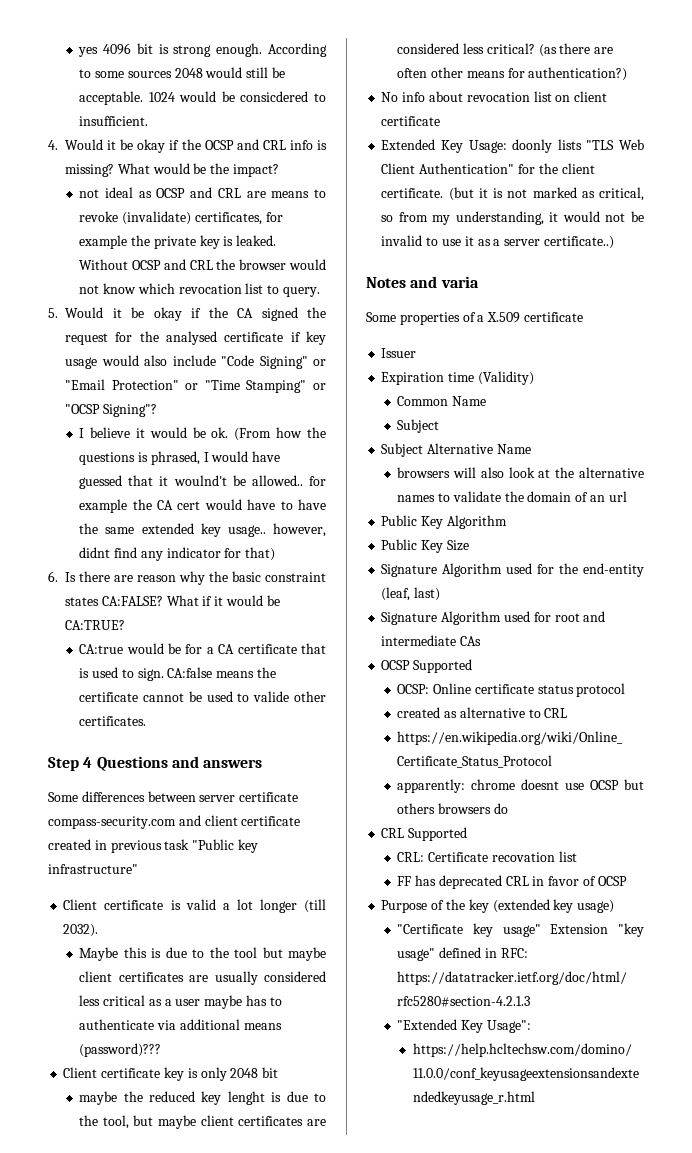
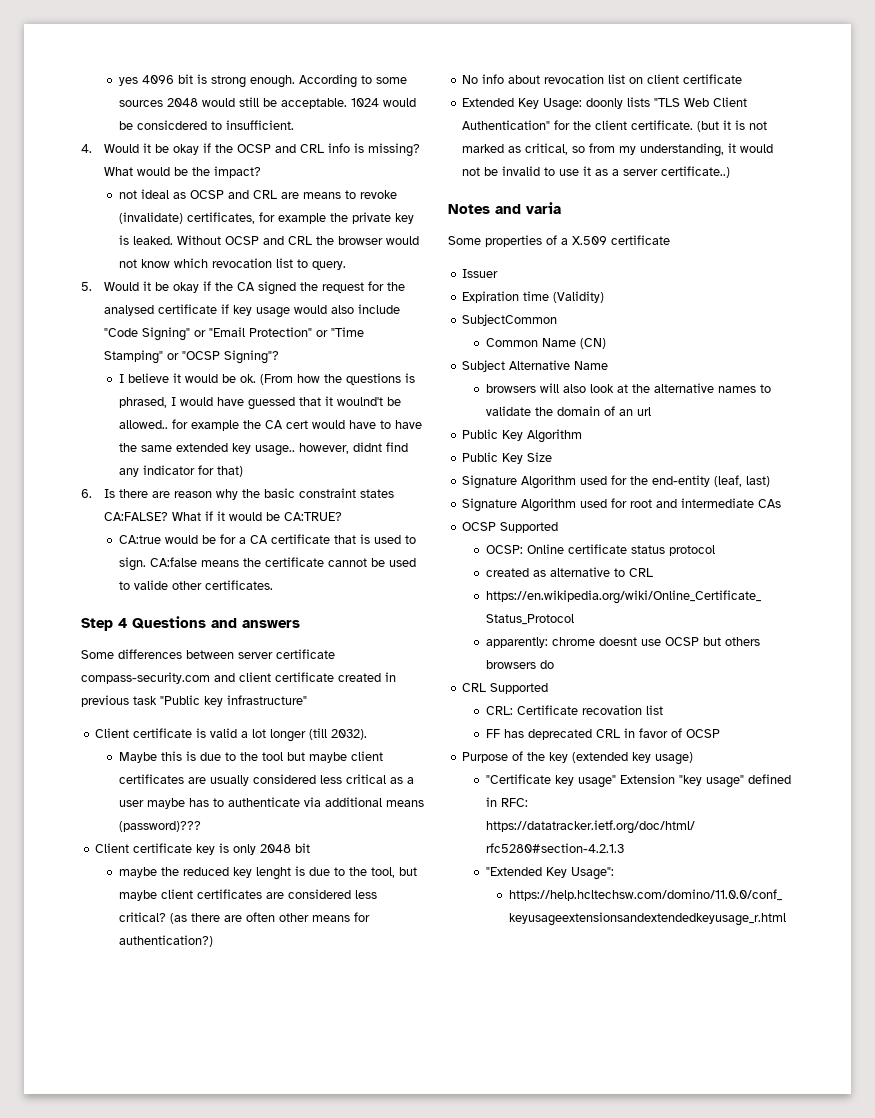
(534, 378) none -> [462,314,558,326] // SubjectCommon
[397,419,440,433] // Subject -> [579,338,606,349] (CN)

